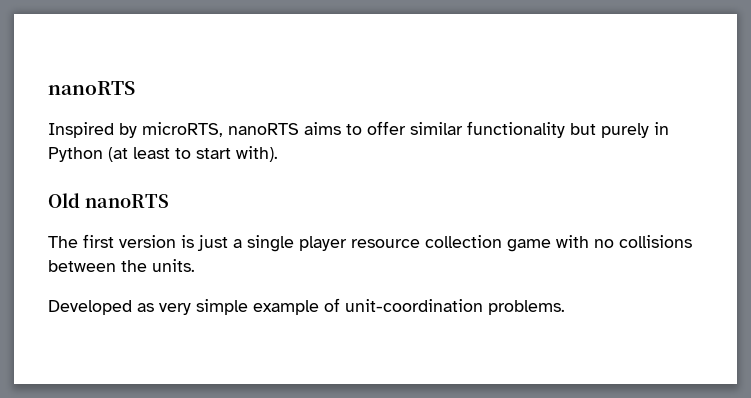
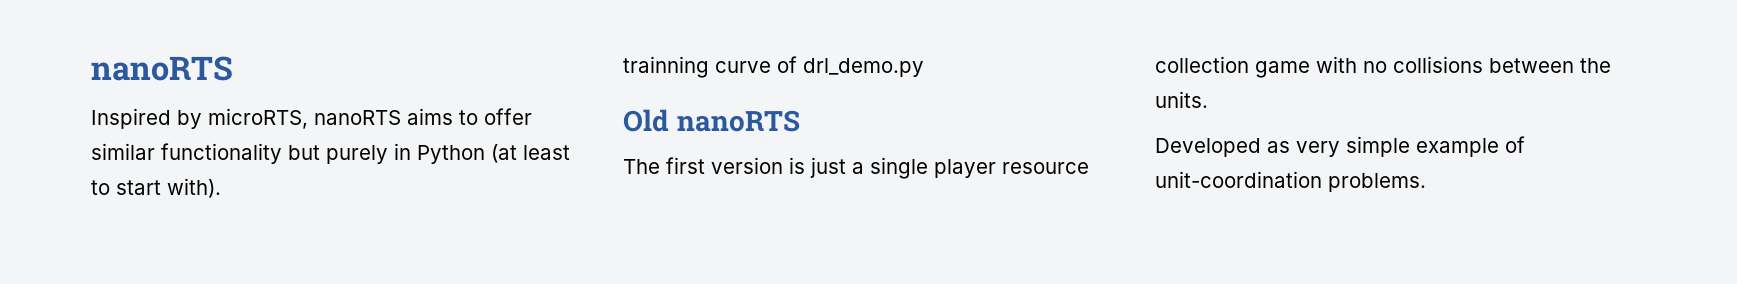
(278, 154) none -> [623,56,924,78] // trainning curve of drl_demo.py

